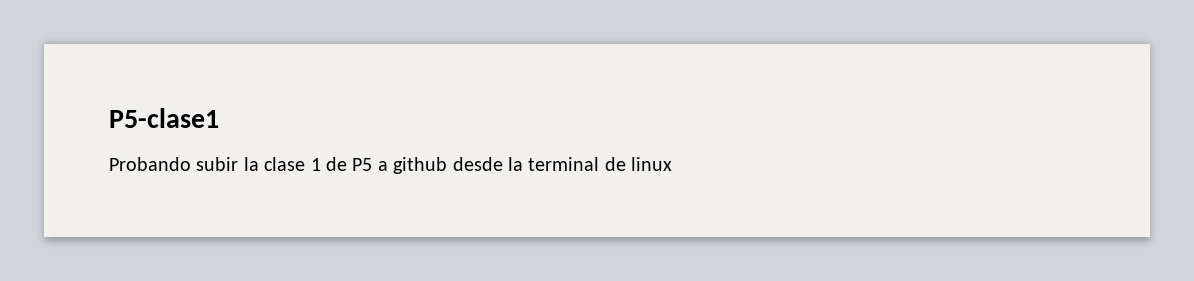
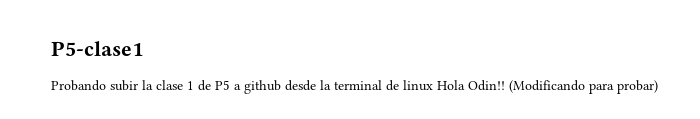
(673, 164) none -> [437,80,658,94] Hola Odin!! (Modificando para probar)

